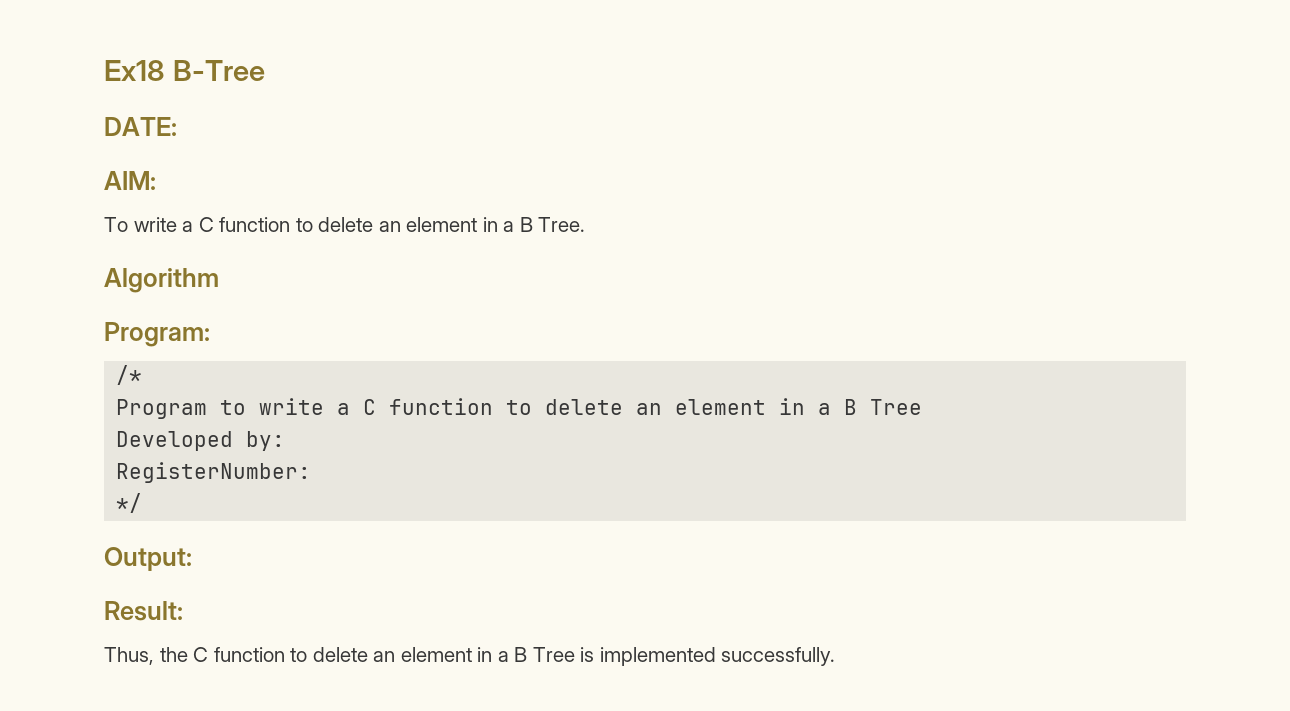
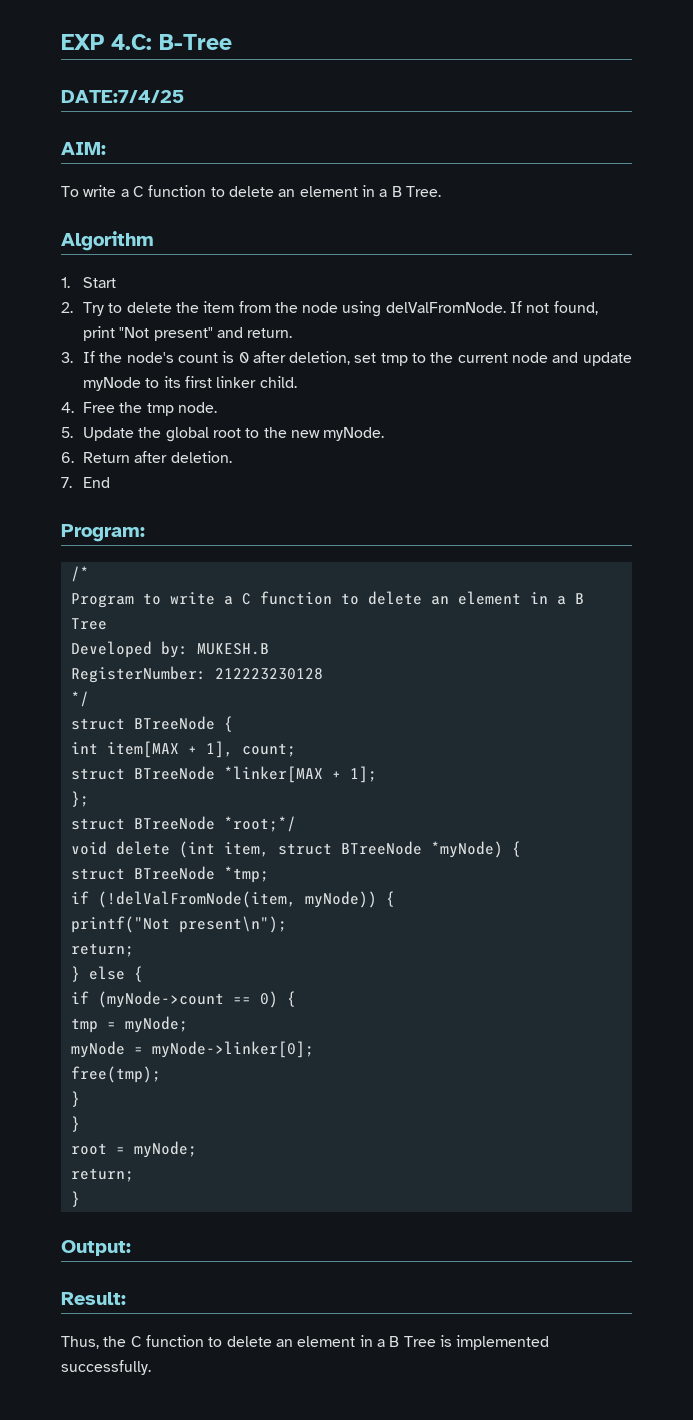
[104,60,165,81] Ex18 -> [61,34,152,50] EXP 4.C:
[104,117,177,136] DATE: -> [61,90,184,103] DATE:7/4/25
(219, 280) none -> [61,277,116,288] [61,301,598,317] [82,326,293,341] [61,351,632,366] [82,376,297,391] [61,402,217,416] [61,427,385,442] [61,451,232,463] [61,477,110,488] // 1. Start // 2. Try to delete the item from the node using delValFromNode. If not found, print "Not present" and return. // 3. If the node's count is 0 after deletion, set tmp to the current node and update myNode to its first linker child. // 4. Free the tmp node. // 5. Update the global root to the new myNode. // 6. Return after deletion. // 7. End
(286, 441) none -> [196,643,269,655] MUKESH.B
(312, 472) none -> [214,668,323,680] 212223230128
(143, 503) none -> [70,716,233,732] [70,741,296,758] [70,766,377,783] [70,791,89,807] [70,816,296,832] [70,841,521,858] [70,866,269,883] [70,891,395,908] [70,916,287,933] [70,943,134,957] [70,966,143,982] [70,991,296,1008] [70,1016,188,1033] [70,1041,314,1058] [70,1066,161,1083] [70,1091,80,1107] [70,1116,80,1132] [70,1141,197,1158] [70,1168,134,1182] [70,1191,80,1207] // struct BTreeNode { // int item[MAX + 1], count; // struct BTreeNode *linker[MAX + 1]; // }; // struct BTreeNode *root;*/ // void delete (int item, struct BTreeNode *myNode) { // struct BTreeNode *tmp; // if (!delValFromNode(item, myNode)) { // printf("Not present\n"); // return; // } else { // if (myNode->count == 0) { // tmp = myNode; // myNode = myNode->linker[0]; // free(tmp); // } // } // root = myNode; // return; // }

